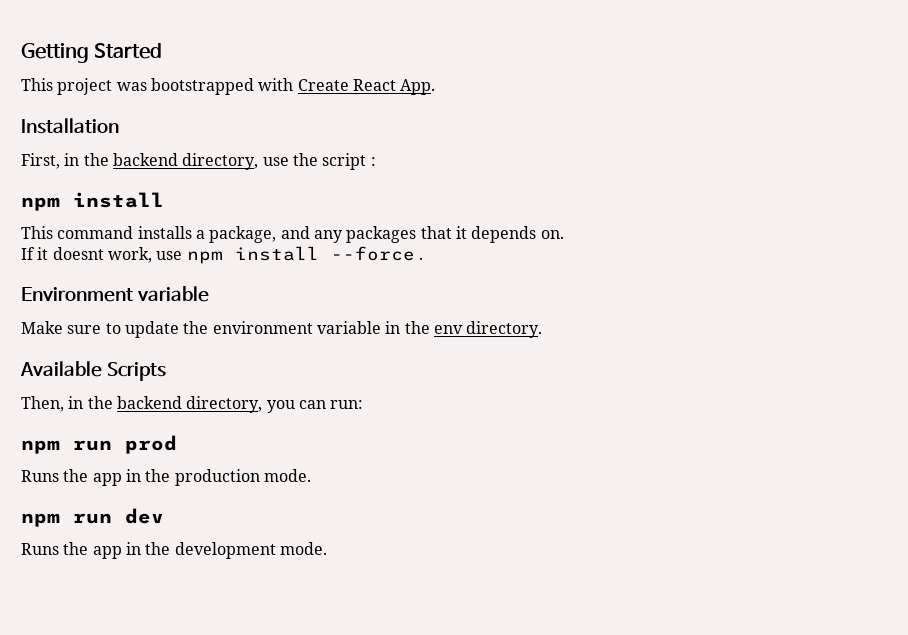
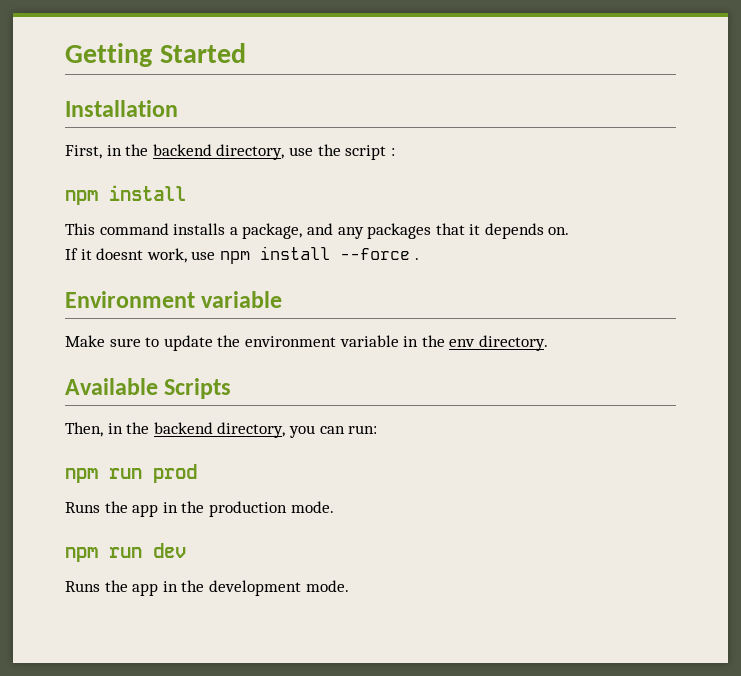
[21,78,436,95] // This project was bootstrapped with Create React App. -> (246, 53) none

